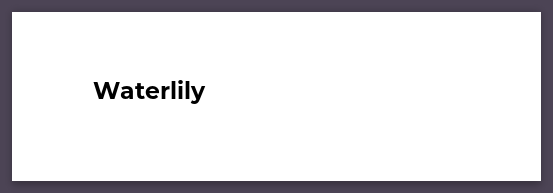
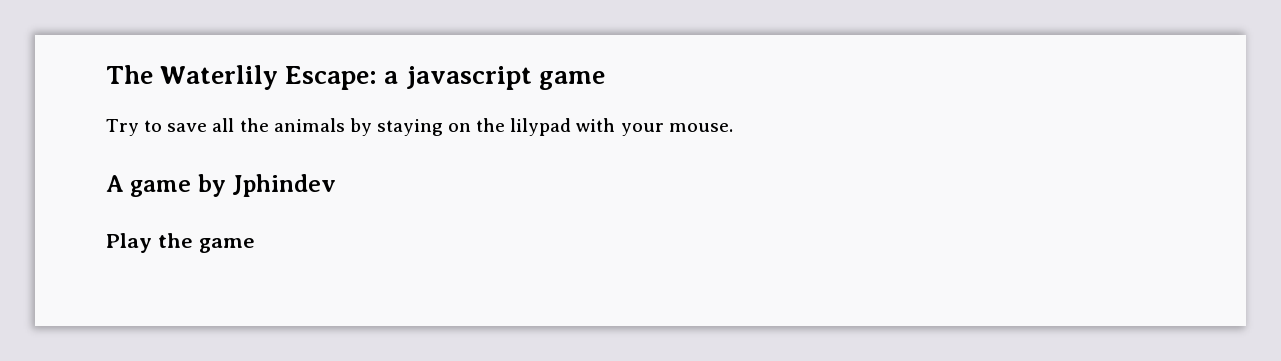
[93,80,206,104] Waterlily -> [106,65,605,90] [106,118,733,136] [106,174,337,197] [106,233,255,253] The Waterlily Escape: a javascript game // Try to save all the animals by staying on the lilypad with your mouse. // A game by Jphindev // Play the game

